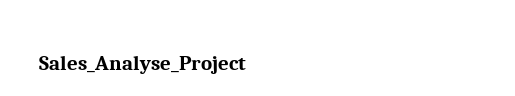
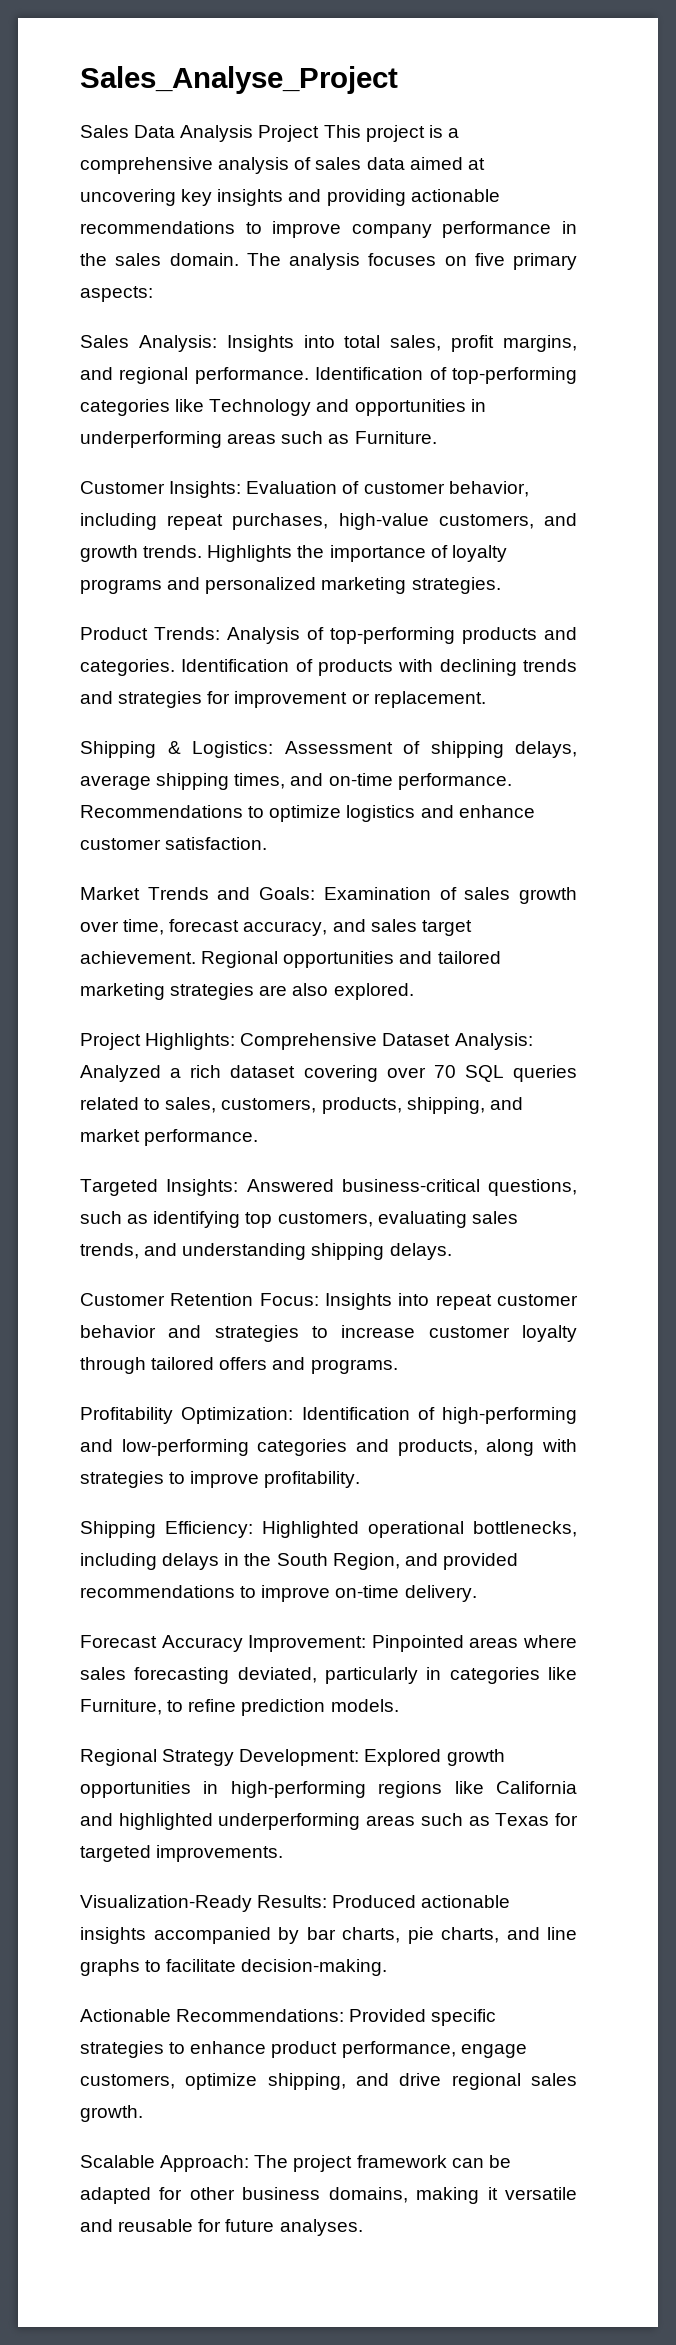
(246, 64) none -> [80,125,459,142] [80,157,485,174] [80,189,500,206] [80,221,577,238] [80,253,577,270] [80,286,153,302] [80,335,578,352] [80,367,577,384] [80,399,486,416] [80,431,437,448] [80,481,529,498] [80,513,577,530] [80,545,507,562] [80,577,501,594] [80,627,577,644] [80,659,577,676] [80,691,486,708] [80,741,577,758] [80,773,512,790] [80,805,535,822] [80,837,268,850] [80,887,577,904] [80,919,472,936] [80,951,501,968] [80,983,414,1000] [80,1033,533,1050] [80,1065,577,1082] [80,1097,523,1114] [80,1129,259,1146] [80,1179,577,1196] [80,1211,518,1228] [80,1243,452,1260] [80,1293,578,1310] [80,1325,577,1342] [80,1357,398,1374] [80,1407,577,1424] [80,1439,578,1456] [80,1471,361,1488] [80,1521,577,1538] [80,1553,518,1570] [80,1585,477,1602] [80,1635,578,1652] [80,1667,577,1684] [80,1699,399,1716] [80,1749,505,1766] [80,1781,577,1798] [80,1813,578,1830] [80,1845,284,1862] [80,1895,511,1912] [80,1927,577,1944] [80,1959,388,1976] [80,2009,497,2026] [80,2041,527,2058] [80,2073,577,2090] [80,2105,143,2122] [80,2155,511,2172] [80,2187,578,2204] [80,2219,363,2236] // Sales Data Analysis Project This project is a comprehensive analysis of sales data aimed at uncovering key insights and providing actionable recommendations to improve company performance in the sales domain. The analysis focuses on five primary aspects: // Sales Analysis: Insights into total sales, profit margins, and regional performance. Identification of top-performing categories like Technology and opportunities in underperforming areas such as Furniture. // Customer Insights: Evaluation of customer behavior, including repeat purchases, high-value customers, and growth trends. Highlights the importance of loyalty programs and personalized marketing strategies. // Product Trends: Analysis of top-performing products and categories. Identification of products with declining trends and strategies for improvement or replacement. // Shipping & Logistics: Assessment of shipping delays, average shipping times, and on-time performance. Recommendations to optimize logistics and enhance customer satisfaction. // Market Trends and Goals: Examination of sales growth over time, forecast accuracy, and sales target achievement. Regional opportunities and tailored marketing strategies are also explored. // Project Highlights: Comprehensive Dataset Analysis: Analyzed a rich dataset covering over 70 SQL queries related to sales, customers, products, shipping, and market performance. // Targeted Insights: Answered business-critical questions, such as identifying top customers, evaluating sales trends, and understanding shipping delays. // Customer Retention Focus: Insights into repeat customer behavior and strategies to increase customer loyalty through tailored offers and programs. // Profitability Optimization: Identification of high-performing and low-performing categories and products, along with strategies to improve profitability. // Shipping Efficiency: Highlighted operational bottlenecks, including delays in the South Region, and provided recommendations to improve on-time delivery. // Forecast Accuracy Improvement: Pinpointed areas where sales forecasting deviated, particularly in categories like Furniture, to refine prediction models. // Regional Strategy Development: Explored growth opportunities in high-performing regions like California and highlighted underperforming areas such as Texas for targeted improvements. // Visualization-Ready Results: Produced actionable insights accompanied by bar charts, pie charts, and line graphs to facilitate decision-making. // Actionable Recommendations: Provided specific strategies to enhance product performance, engage customers, optimize shipping, and drive regional sales growth. // Scalable Approach: The project framework can be adapted for other business domains, making it versatile and reusable for future analyses.

